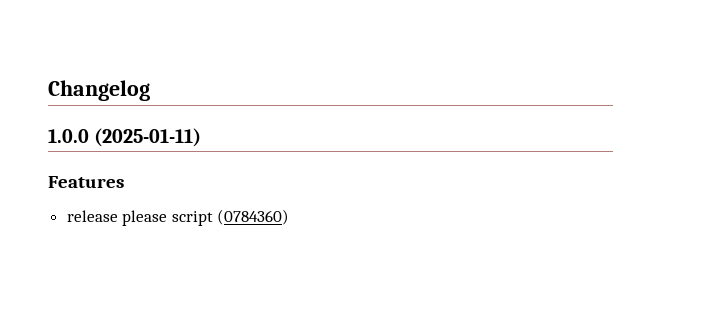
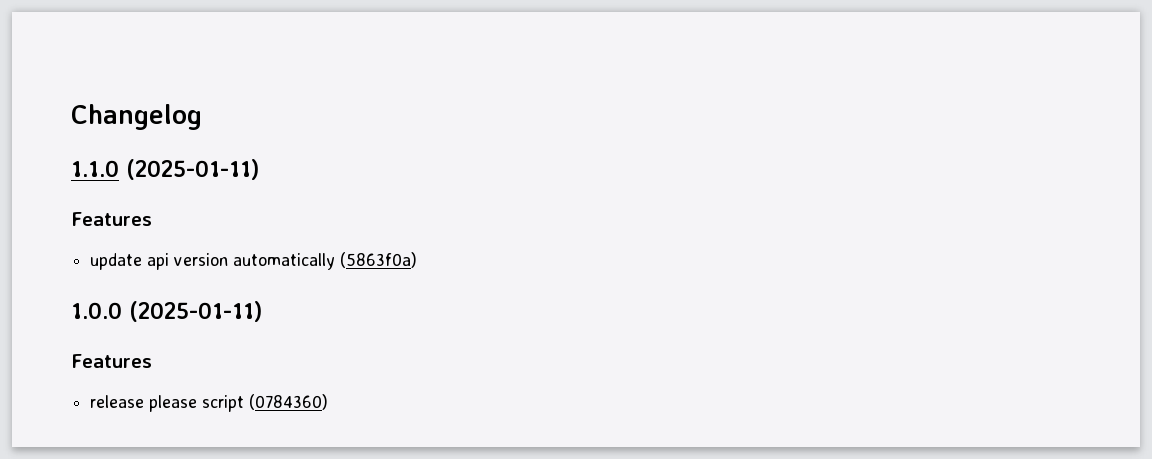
(150, 90) none -> [71,159,259,180] [71,212,152,226] [90,252,418,270] // 1.1.0 (2025-01-11) // Features // update api version automatically (5863f0a)

